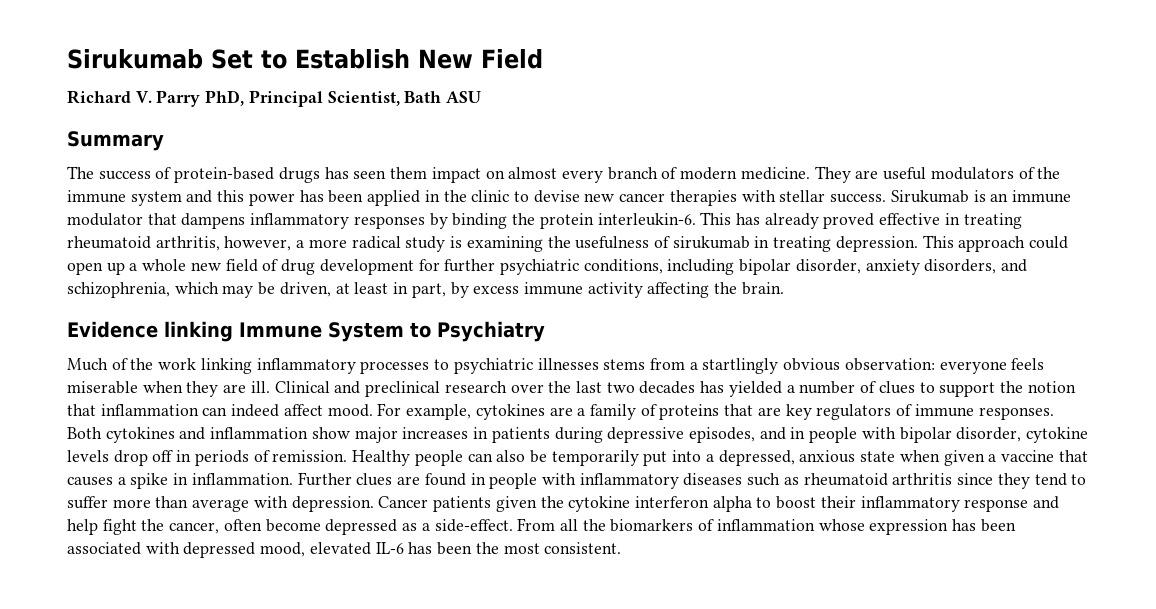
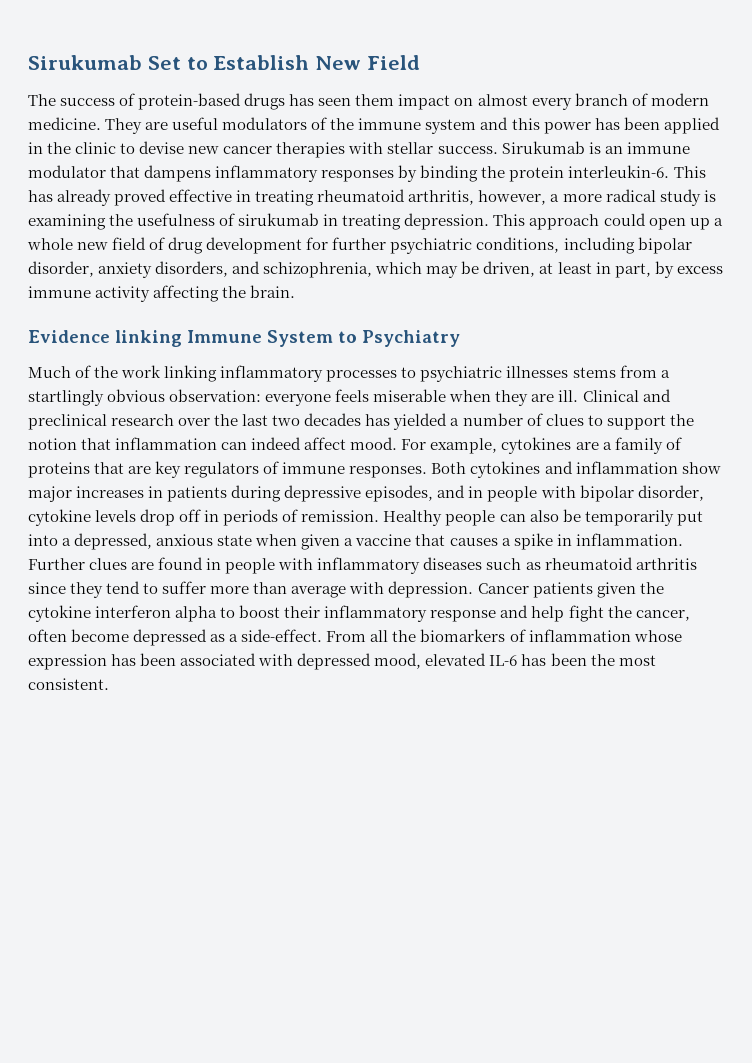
[67,90,482,107] [67,131,164,151] // Richard V. Parry PhD, Principal Scientist, Bath ASU // Summary -> (421, 62) none

